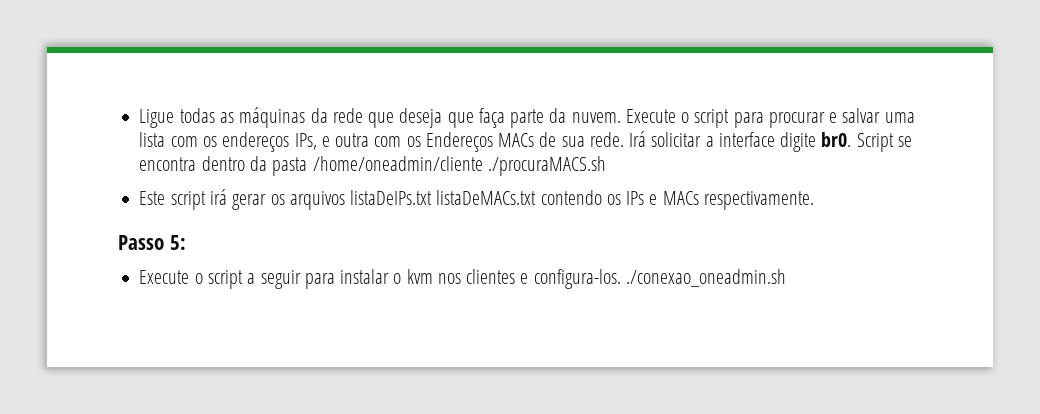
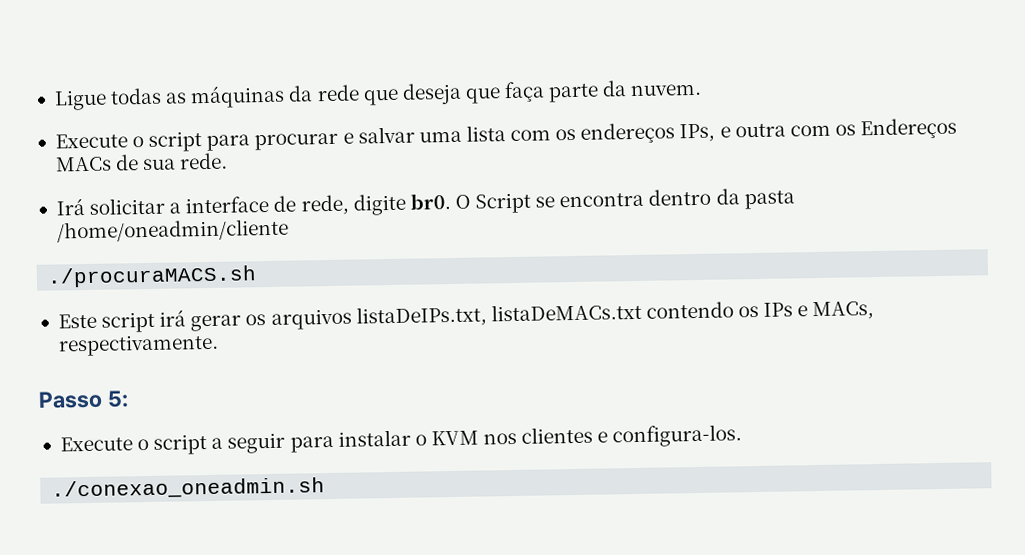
(621, 117) none -> (703, 90) //
(624, 139) none -> (229, 161) //
(775, 139) none -> [273,194,349,216] de rede,
(852, 139) none -> [454,194,471,209] O
(483, 163) none -> (289, 230) //
[350,190,433,205] listaDeIPs.txt -> [355,305,487,328] listaDeIPs.txt,
[662,191,699,205] MACs -> [812,301,875,321] MACs,
[406,269,433,284] kvm -> [430,430,479,446] KVM
(621, 279) none -> (743, 436) //

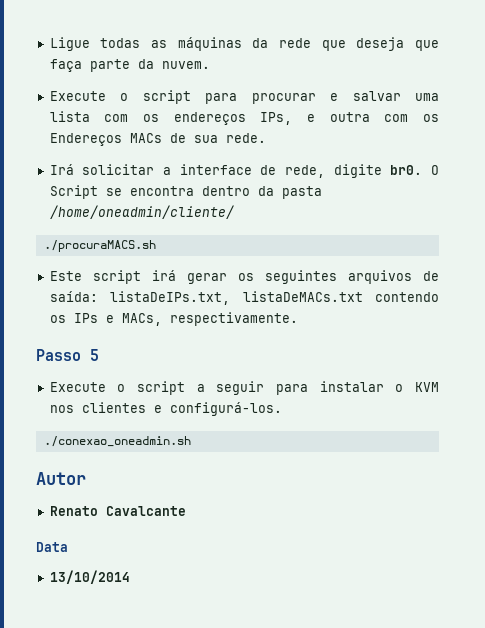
[56,218,289,243] /home/oneadmin/cliente -> [49,205,234,219] /home/oneadmin/cliente/
[270,308,352,330] arquivos -> [264,270,439,284] [49,291,98,302] seguintes arquivos de saída:
[106,390,129,408] 5: -> [90,349,99,361] 5
[612,424,743,448] configura-los. -> [169,402,282,416] configurá-los.
(326, 488) none -> [36,472,86,485] [49,506,186,516] [36,542,68,552] [49,570,130,584] // Autor // Renato Cavalcante // Data // 13/10/2014

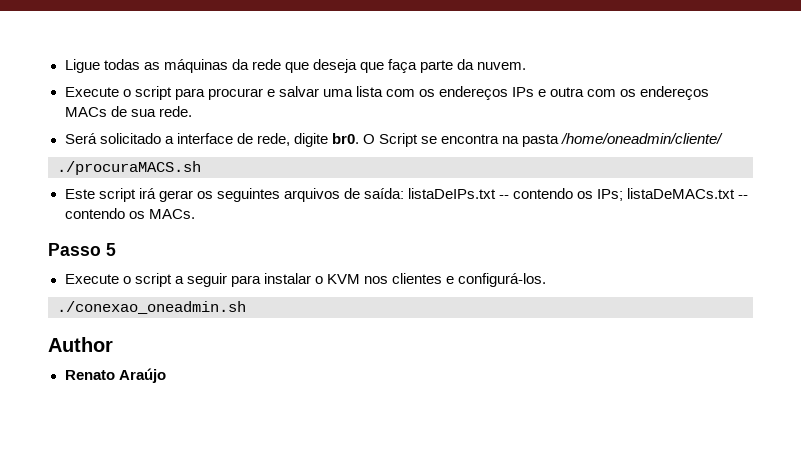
[260,112,293,125] IPs, -> [512,87,535,97] IPs
[49,133,122,146] Endereços -> [640,86,710,100] endereços
[49,164,155,175] Irá solicitar -> [64,133,161,144] Será solicitado
[201,186,274,196] dentro da -> [502,136,520,144] na
[110,291,440,305] [49,312,298,326] listaDeIPs.txt, listaDeMACs.txt contendo os IPs e MACs, respectivamente. -> [407,188,749,201] [64,208,195,219] listaDeIPs.txt -- contendo os IPs; listaDeMACs.txt -- contendo os MACs.
[36,472,86,485] Autor -> [48,337,113,352] Author
[105,506,186,516] [36,542,68,552] [49,570,130,584] Cavalcante // Data // 13/10/2014 -> [118,368,166,383] Araújo

